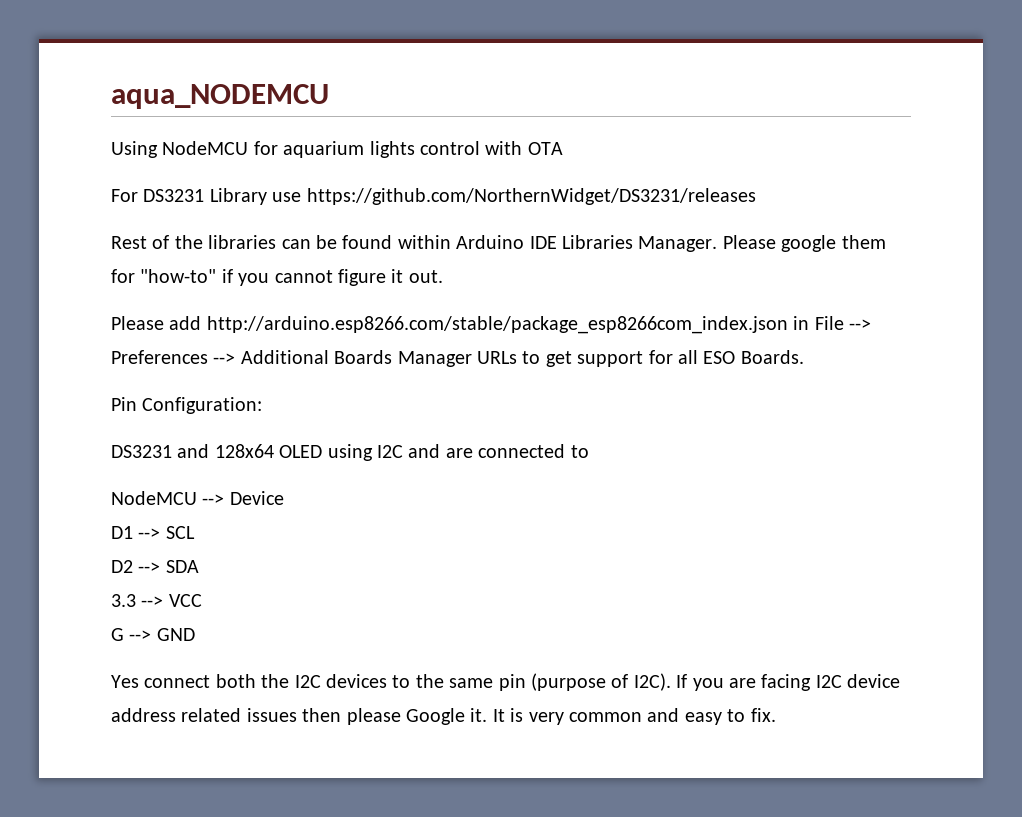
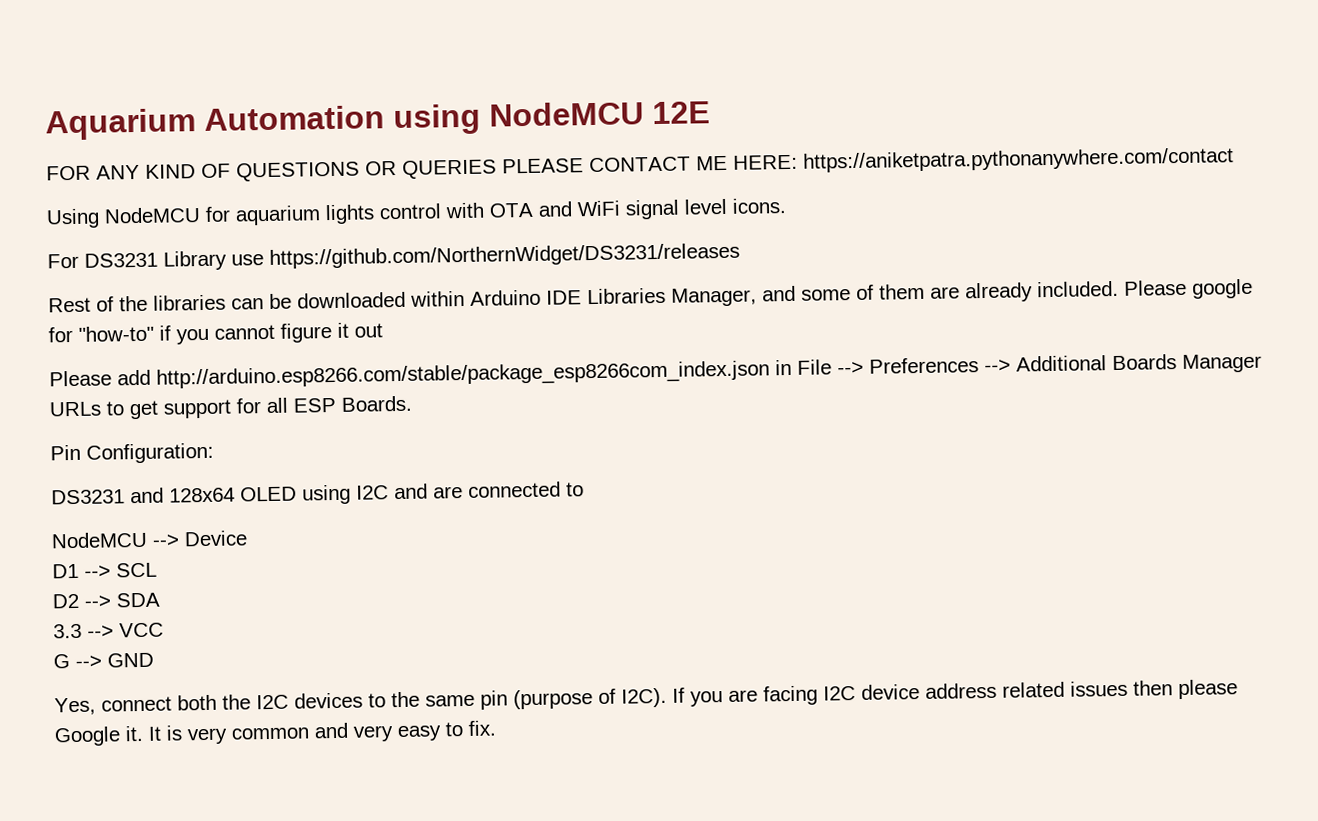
[111,84,329,109] aqua_NODEMCU -> [45,101,710,141] [46,147,1234,182] Aquarium Automation using NodeMCU 12E // FOR ANY KIND OF QUESTIONS OR QUERIES PLEASE CONTACT ME HERE: https://aniketpatra.pythonanywhere.com/contact
(563, 148) none -> [538,198,786,220] and WiFi signal level icons.
[342,235,393,249] found -> [297,291,406,309] downloaded
[638,236,718,252] Manager. -> [671,280,1119,307] Manager, and some of them are already included.
[841,235,886,249] them -> (1253, 288) none
[408,270,443,283] out. -> [354,323,383,338] out
[703,351,736,364] ESO -> [293,397,336,413] ESP
[111,675,139,688] Yes -> [54,697,96,716] Yes,
(680, 715) none -> [353,725,394,742] very

